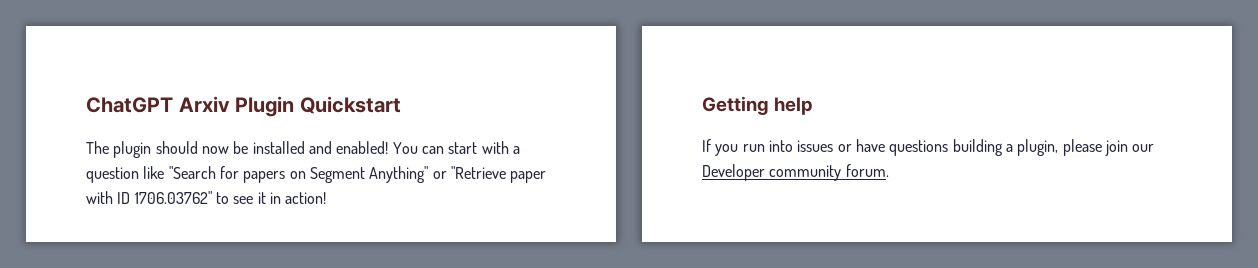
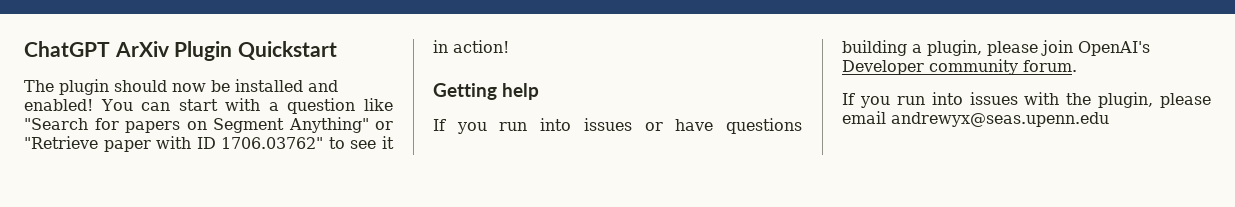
[178,96,230,112] Arxiv -> [114,41,169,57] ArXiv
[1132,144,1155,152] our -> [1078,41,1150,56] OpenAI's
(889, 170) none -> [842,92,1211,108] [842,111,1109,127] // If you run into issues with the plugin, please email andrewyx@seas.upenn.edu

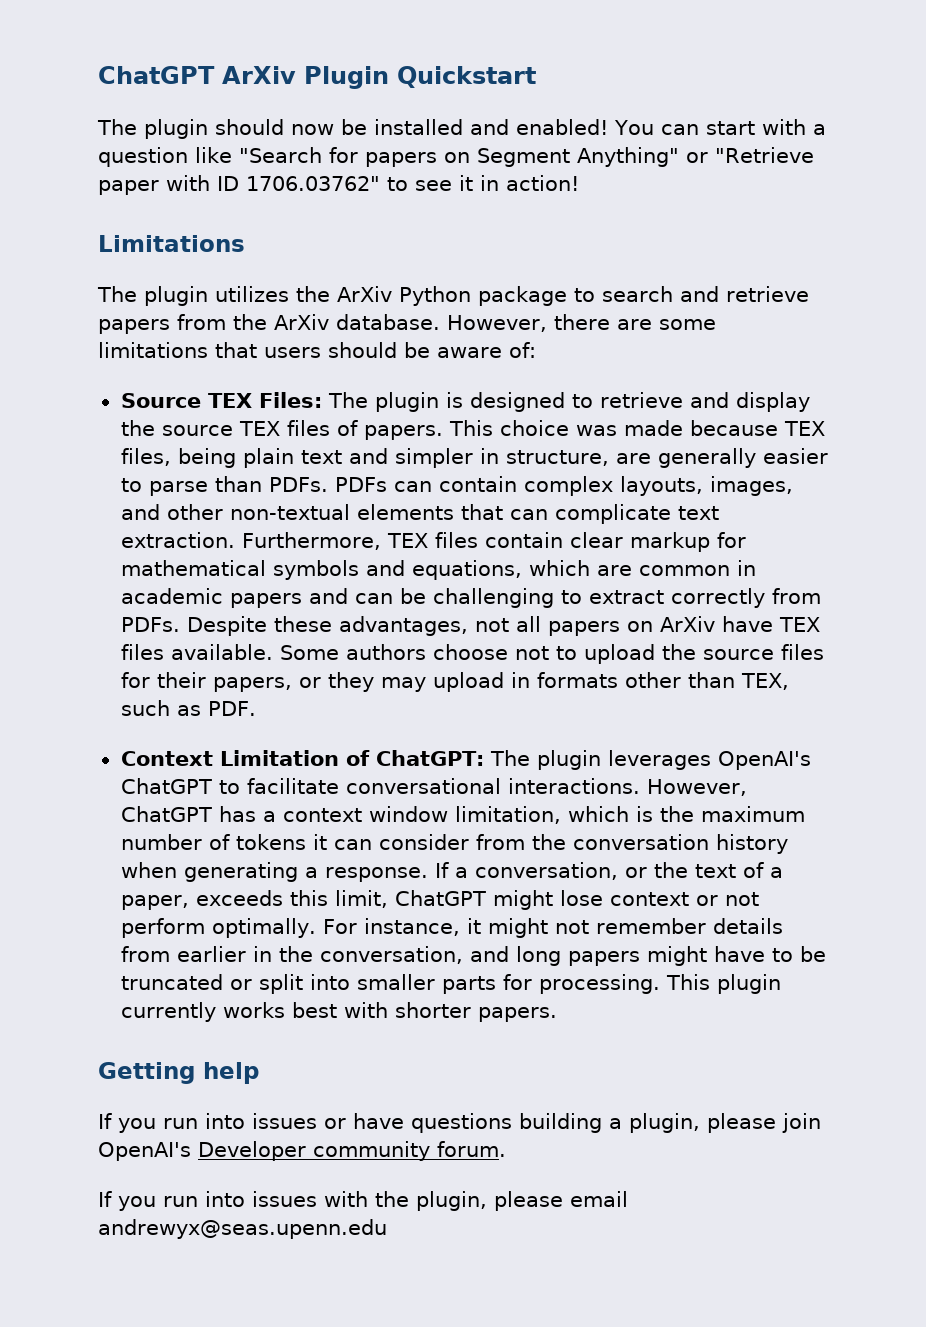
(509, 46) none -> [98,235,245,252] [97,286,809,306] [98,314,716,334] [98,342,536,358] [120,392,810,412] [120,420,825,440] [120,448,828,468] [120,476,793,496] [120,504,719,524] [120,532,746,552] [120,560,756,580] [120,588,821,608] [120,616,820,636] [120,644,824,664] [120,672,789,692] [120,700,256,716] [120,750,811,770] [120,778,747,796] [120,806,805,824] [120,834,788,854] [120,862,783,882] [120,890,759,910] [120,918,783,938] [120,946,826,966] [120,974,781,994] [120,1002,557,1022] // Limitations // The plugin utilizes the ArXiv Python package to search and retrieve papers from the ArXiv database. However, there are some limitations that users should be aware of: // Source TEX Files: The plugin is designed to retrieve and display the source TEX files of papers. This choice was made because TEX files, being plain text and simpler in structure, are generally easier to parse than PDFs. PDFs can contain complex layouts, images, and other non-textual elements that can complicate text extraction. Furthermore, TEX files contain clear markup for mathematical symbols and equations, which are common in academic papers and can be challenging to extract correctly from PDFs. Despite these advantages, not all papers on ArXiv have TEX files available. Some authors choose not to upload the source files for their papers, or they may upload in formats other than TEX, such as PDF. // Context Limitation of ChatGPT: The plugin leverages OpenAI's ChatGPT to facilitate conversational interactions. However, ChatGPT has a context window limitation, which is the maximum number of tokens it can consider from the conversation history when generating a response. If a conversation, or the text of a paper, exceeds this limit, ChatGPT might lose context or not perform optimally. For instance, it might not remember details from earlier in the conversation, and long papers might have to be truncated or split into smaller parts for processing. This plugin currently works best with shorter papers.

